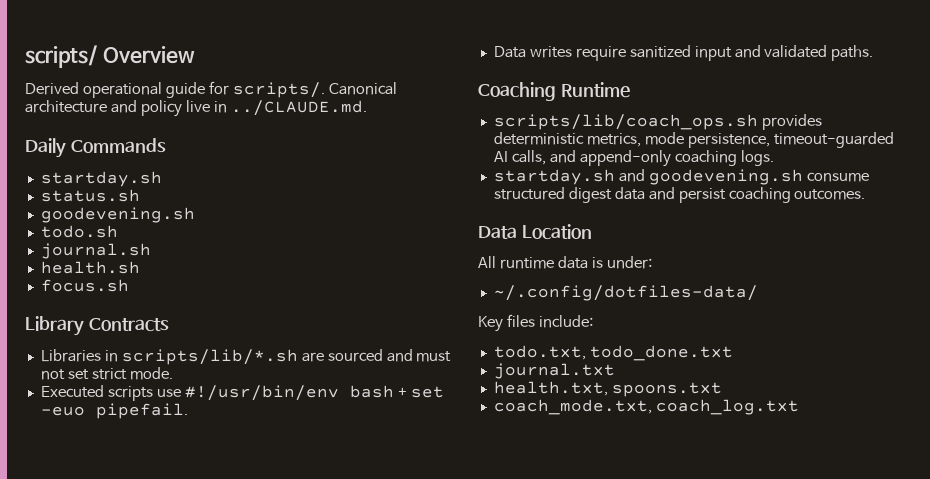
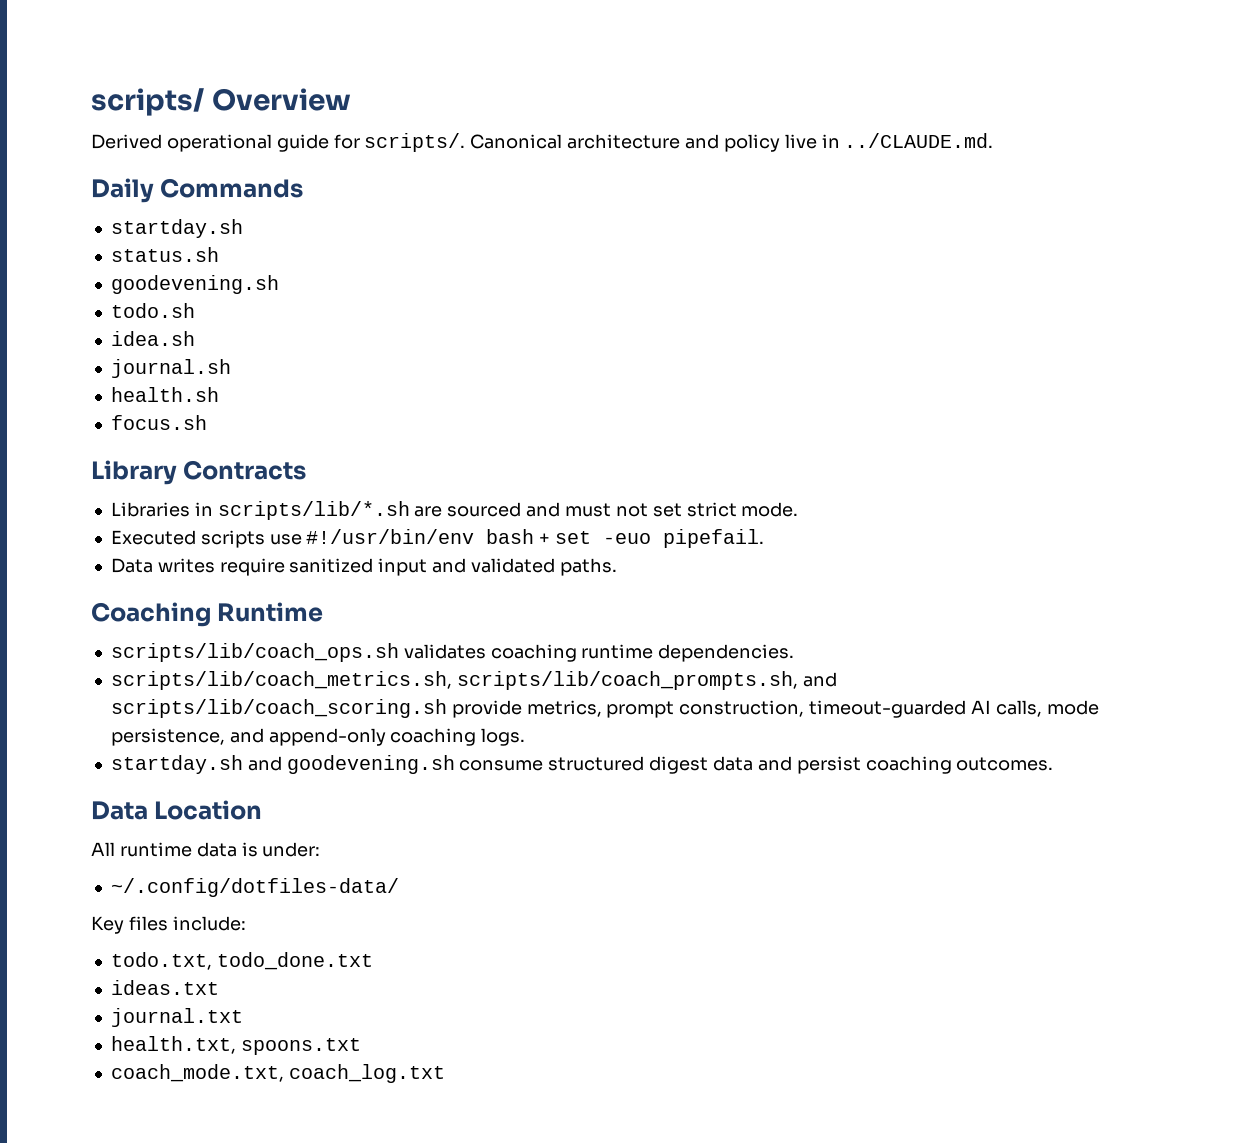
(118, 231) none -> [110,331,195,346] // idea.sh
[761,114,822,130] [493,132,770,148] provides deterministic metrics, mode persistence, -> [403,644,795,662] [110,671,837,690] [110,699,805,718] validates coaching runtime dependencies. // scripts/lib/coach_metrics.sh, scripts/lib/coach_prompts.sh, and scripts/lib/coach_scoring.sh provide metrics, prompt construction,
(546, 157) none -> [1046,700,1099,715] [110,728,225,746] mode persistence,
(733, 353) none -> [110,980,219,995] // ideas.txt

